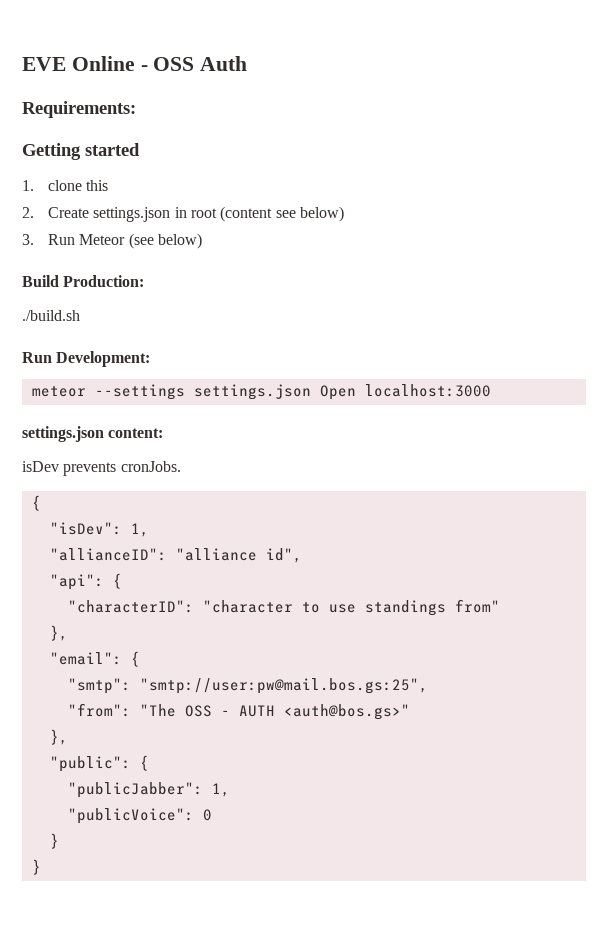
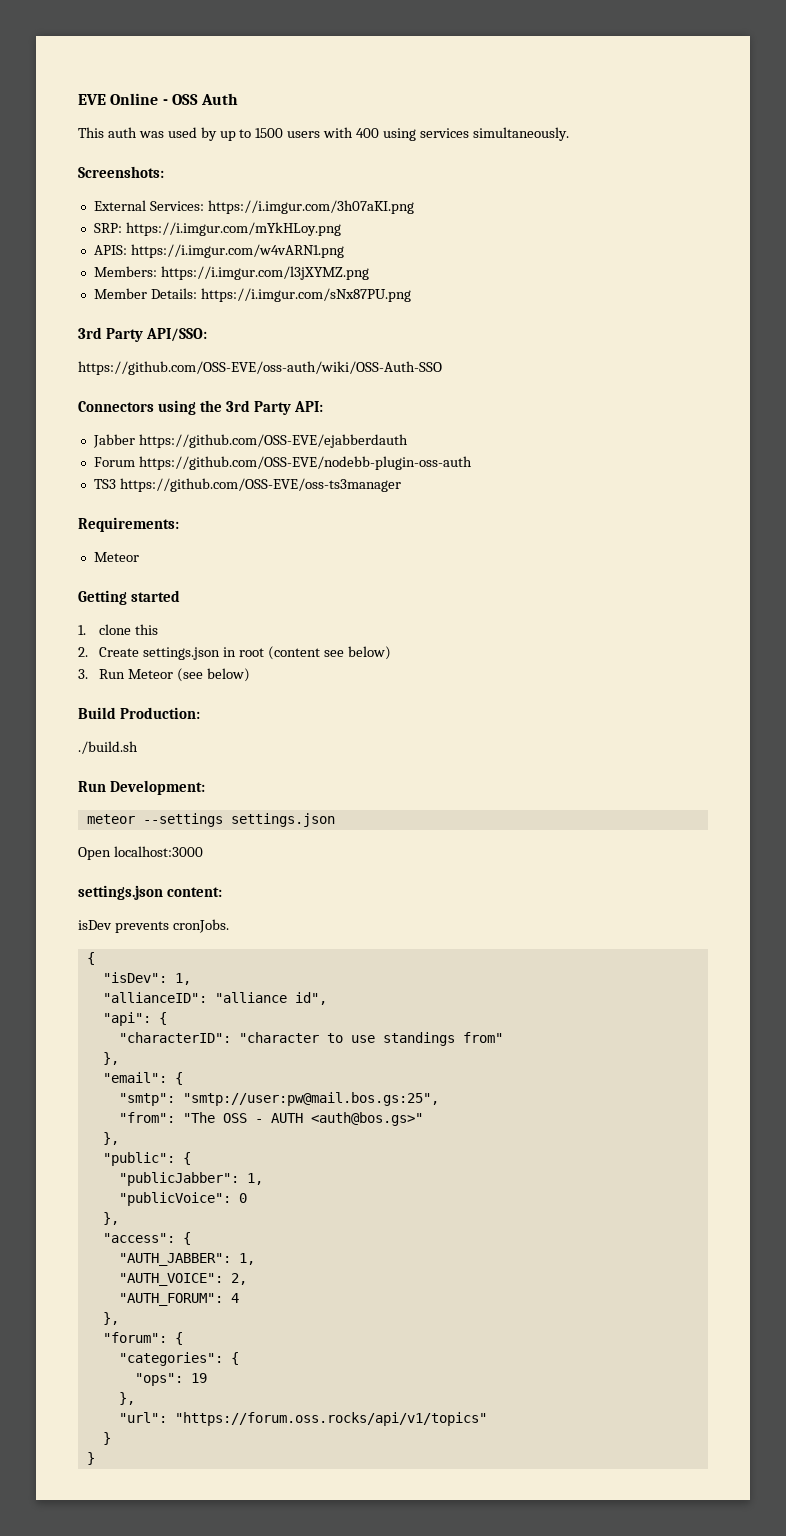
(248, 63) none -> [78,127,569,141] [78,166,164,178] [93,200,414,214] [93,222,341,236] [93,244,344,258] [93,266,369,280] [93,288,411,302] [78,327,207,342] [78,361,442,375] [78,400,323,415] [92,434,408,448] [93,456,472,470] [93,478,401,492] // This auth was used by up to 1500 users with 400 using services simultaneously. // Screenshots: // External Services: https://i.imgur.com/3h07aKI.png // SRP: https://i.imgur.com/mYkHLoy.png // APIS: https://i.imgur.com/w4vARN1.png // Members: https://i.imgur.com/l3jXYMZ.png // Member Details: https://i.imgur.com/sNx87PU.png // 3rd Party API/SSO: // https://github.com/OSS-EVE/oss-auth/wiki/OSS-Auth-SSO // Connectors using the 3rd Party API: // Jabber https://github.com/OSS-EVE/ejabberdauth // Forum https://github.com/OSS-EVE/nodebb-plugin-oss-auth // TS3 https://github.com/OSS-EVE/oss-ts3manager
(136, 109) none -> [93,552,139,562] // Meteor
(311, 392) none -> (335, 820) //
(212, 815) none -> [102,1212,119,1225] [102,1232,191,1245] [118,1253,255,1266] [118,1273,247,1286] [118,1293,239,1306] [102,1312,119,1325] [102,1332,183,1345] [118,1352,239,1366] [134,1373,207,1386] [118,1392,135,1405] [118,1412,487,1426] // }, // "access": { // "AUTH_JABBER": 1, // "AUTH_VOICE": 2, // "AUTH_FORUM": 4 // }, // "forum": { // "categories": { // "ops": 19 // }, // "url": "https://forum.oss.rocks/api/v1/topics"

